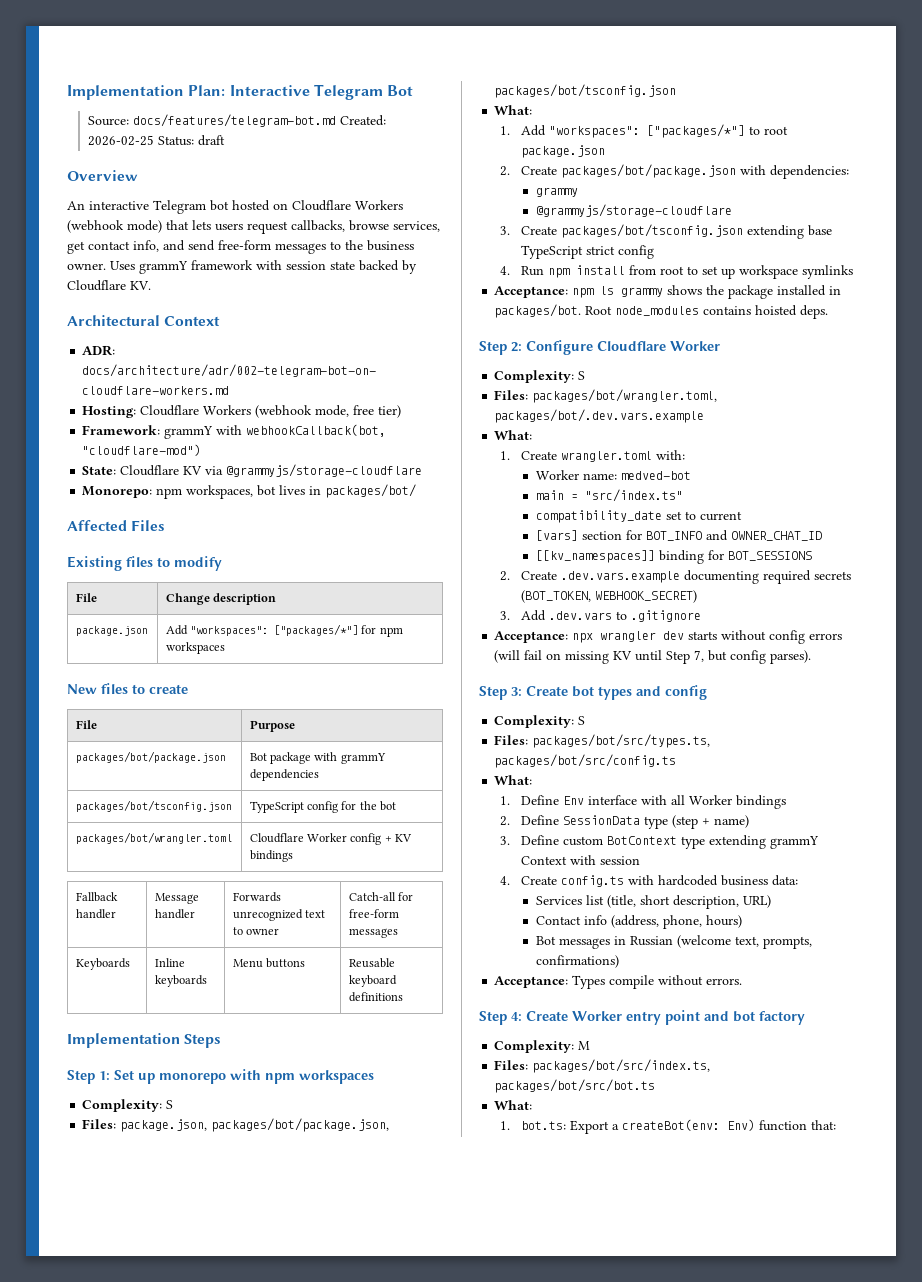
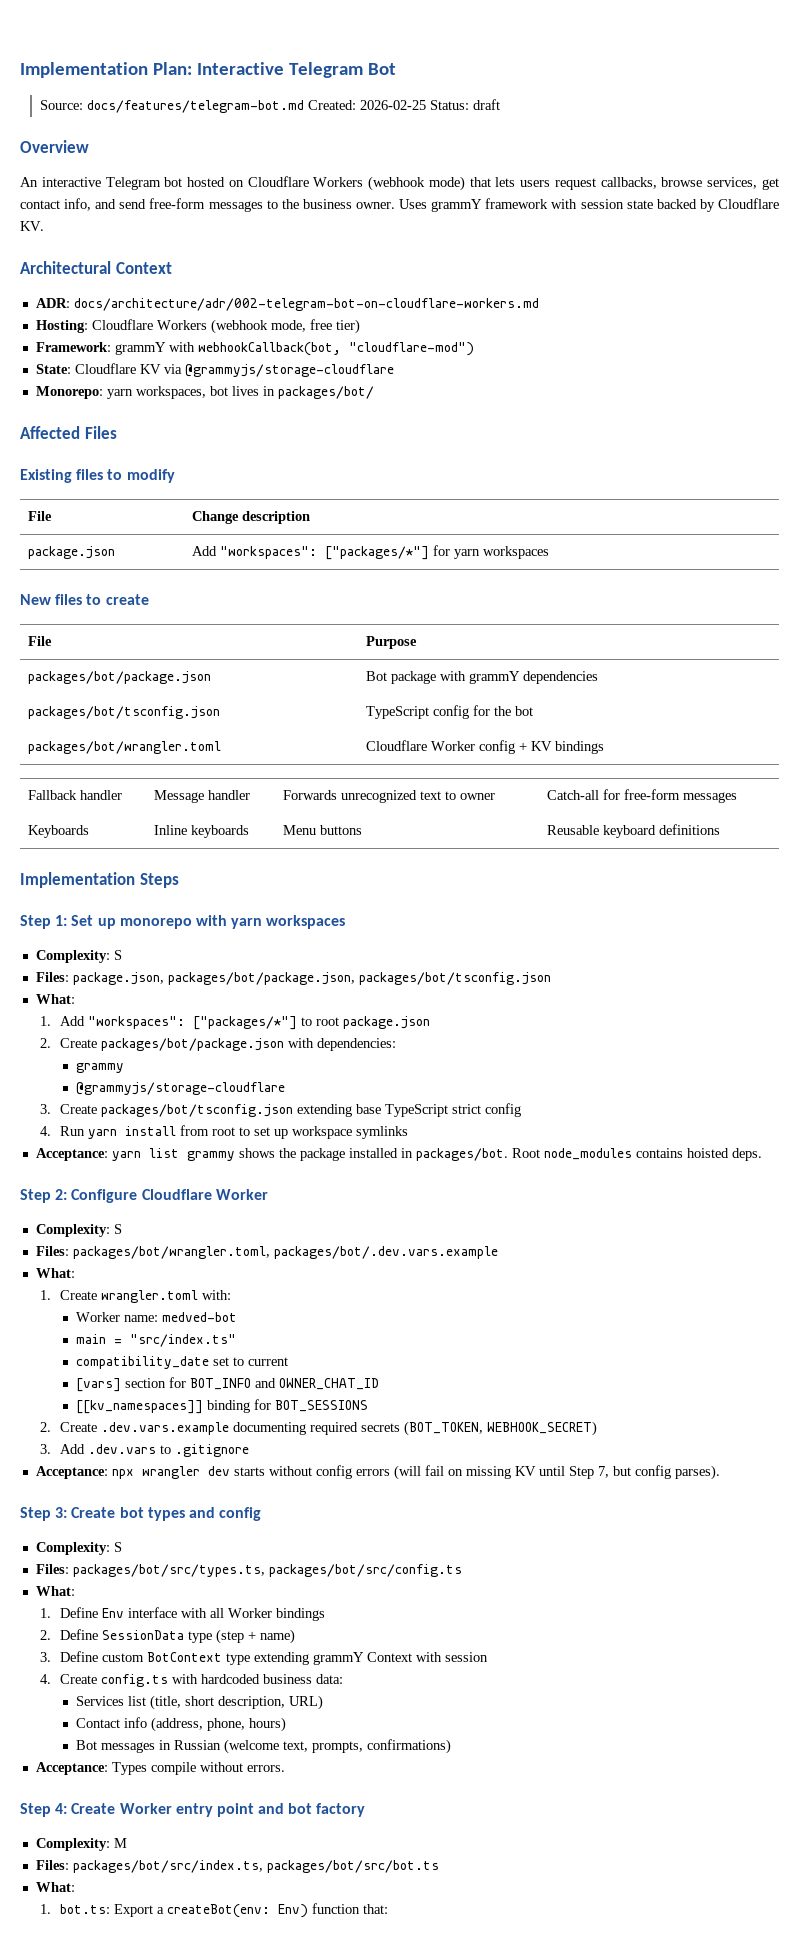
[156,488,183,499] npm -> [106,389,133,399] yarn
[379,627,403,637] npm -> [453,549,480,559] yarn
[265,1073,295,1084] npm -> [231,918,263,929] yarn
[547,268,570,278] npm -> [88,1129,118,1139] yarn
[572,286,615,298] npm ls -> [111,1148,179,1161] yarn list

